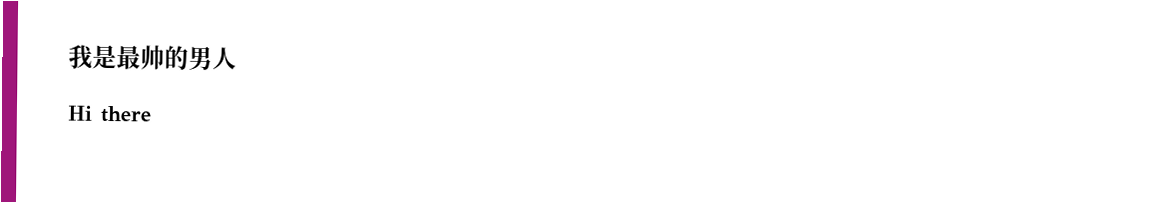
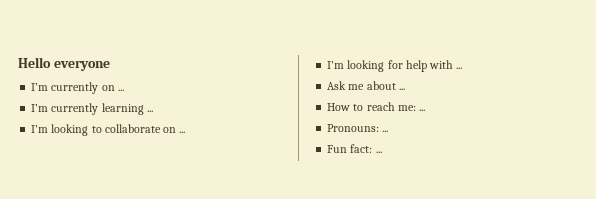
[68,44,237,71] [67,105,151,123] 我是最帅的男人 // Hi there -> [18,57,110,71] [31,82,124,94] [31,103,153,115] [31,124,186,136] [327,60,463,72] [327,81,405,90] [327,102,426,111] [327,124,389,132] [327,144,382,153] Hello everyone // I’m currently on ... // I’m currently learning ... // I’m looking to collaborate on ... // I’m looking for help with ... // Ask me about ... // How to reach me: ... // Pronouns: ... // Fun fact: ...

